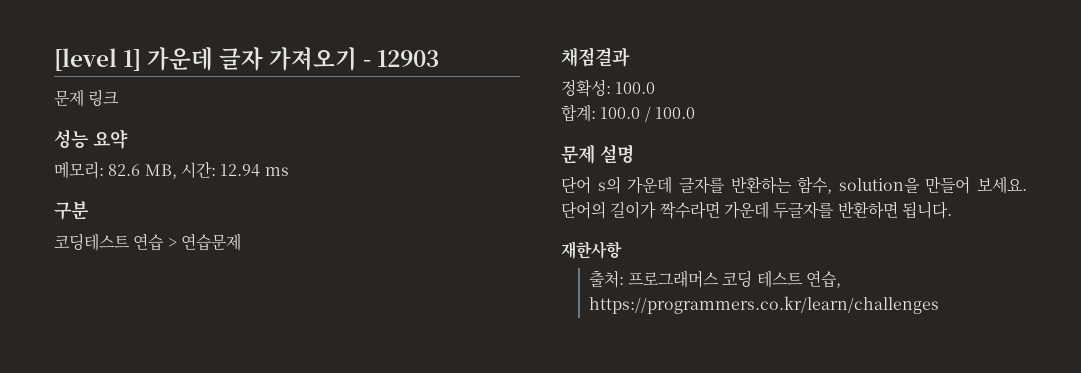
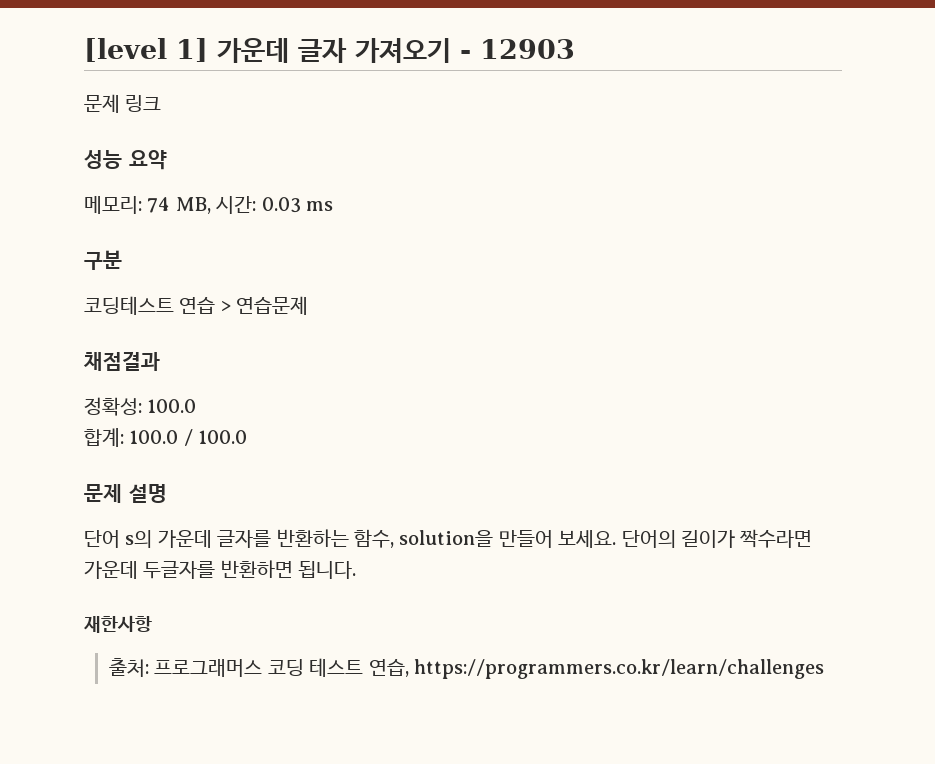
[108,164,141,176] 82.6 -> [147,197,171,213] 74
[220,164,261,177] 12.94 -> [261,197,301,213] 0.03

